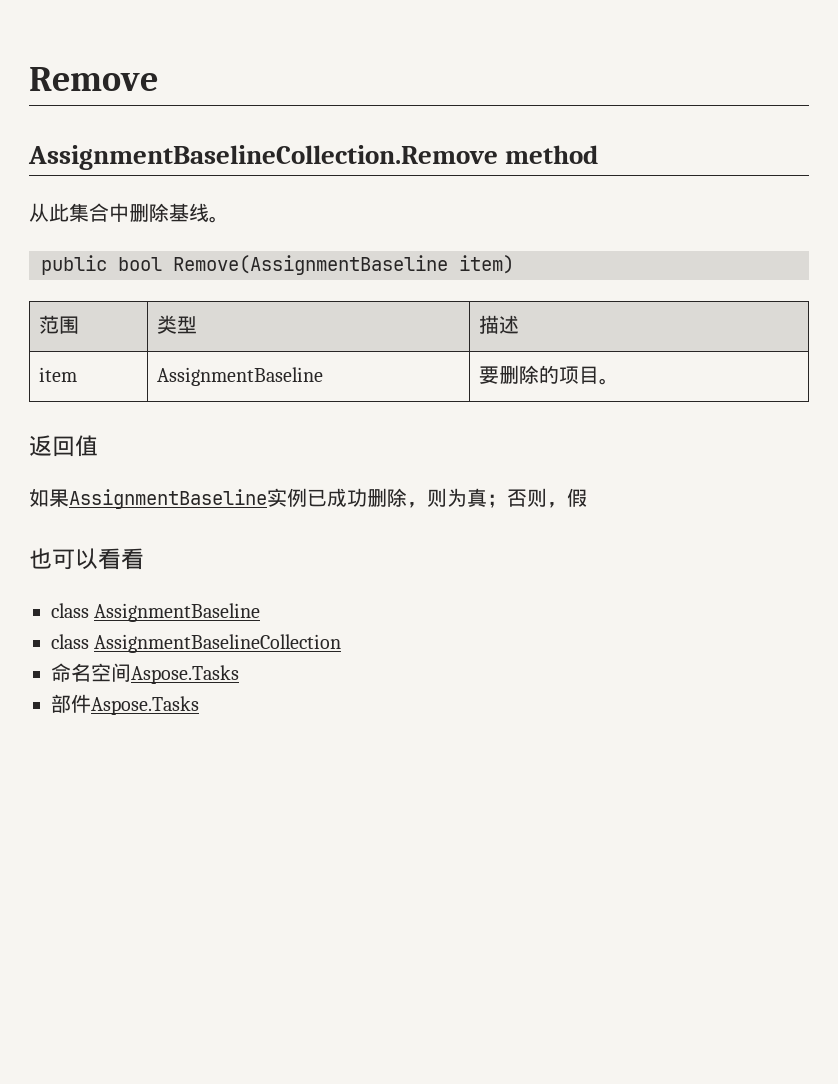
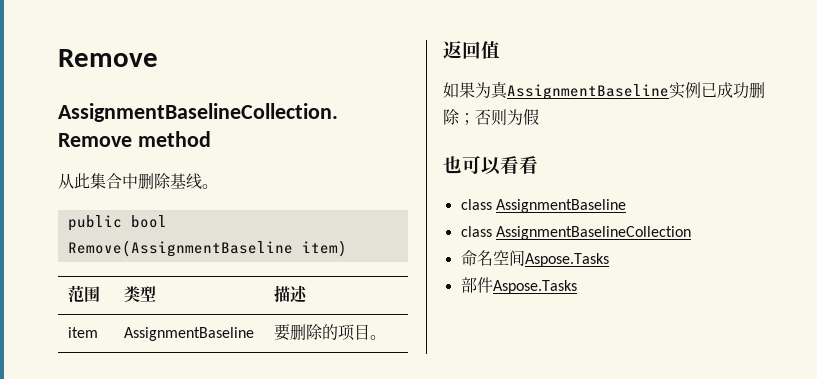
(69, 498) none -> [475,81,508,99] 为真
[407,488,567,508] ，则为真；否则， -> [459,109,523,126] ；否则为

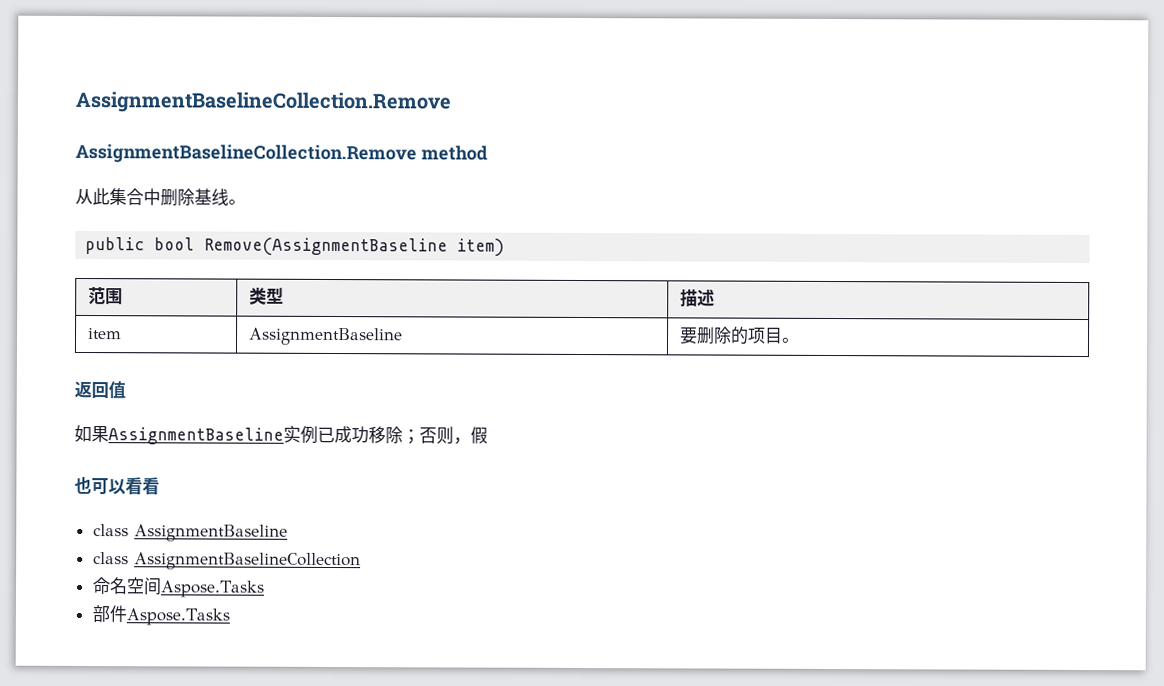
[58,49,158,67] Remove -> [75,90,452,114] AssignmentBaselineCollection.Remove
[475,81,508,99] 为真 -> (109, 434) none
[749,82,765,98] 删 -> [368,426,386,444] 移
[507,109,523,125] 为 -> [453,437,471,445] ，

